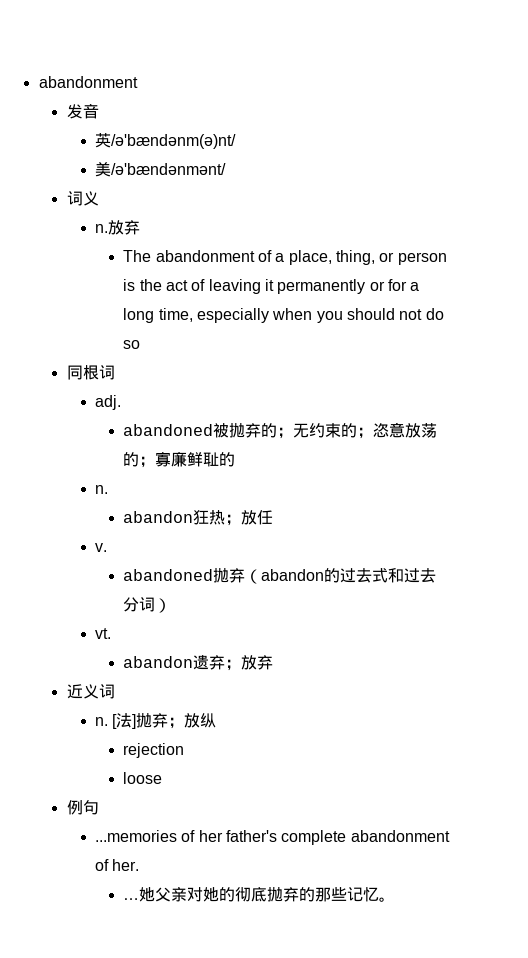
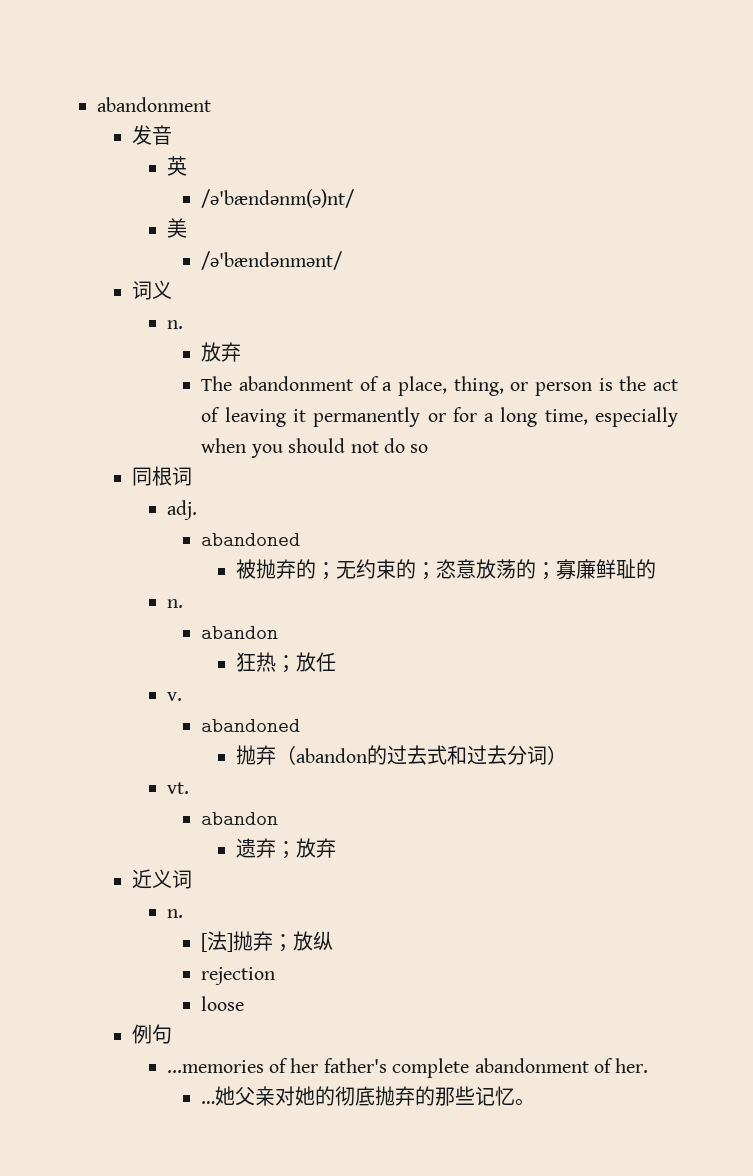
(112, 140) none -> (187, 166) //
(112, 169) none -> (187, 228) //
(109, 228) none -> (183, 324) //
(214, 430) none -> (301, 539) //
(194, 517) none -> (279, 632) //
(214, 575) none -> (301, 725) //
(194, 662) none -> (279, 818) //
(109, 721) none -> (183, 913) //

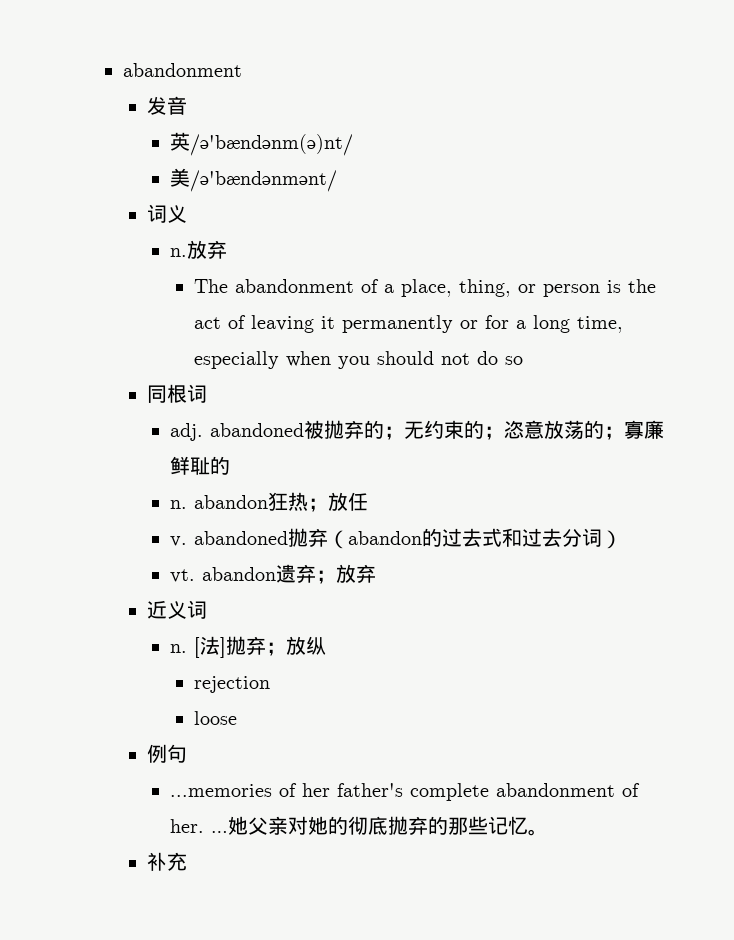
(187, 166) // -> (191, 141) none
(187, 228) // -> (191, 177) none
(183, 324) // -> (188, 252) none
[201,533,301,546] // abandoned // -> [210,423,305,437] abandoned
[201,626,279,639] // abandon // -> [194,495,269,509] abandon
[201,719,301,732] // abandoned // -> [194,531,289,545] abandoned
[201,812,279,825] // abandon // -> [202,567,277,581] abandon
(183, 913) // -> (188, 648) none
(649, 1065) // -> (205, 826) none
(536, 1102) none -> [146,852,187,871] // 补充

